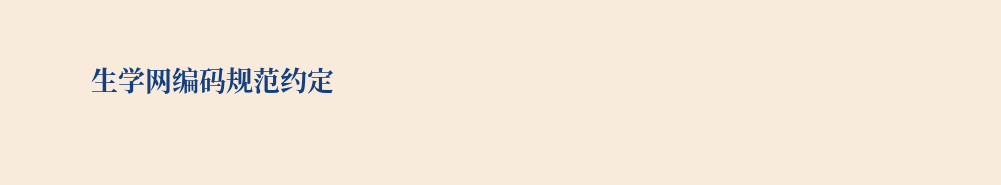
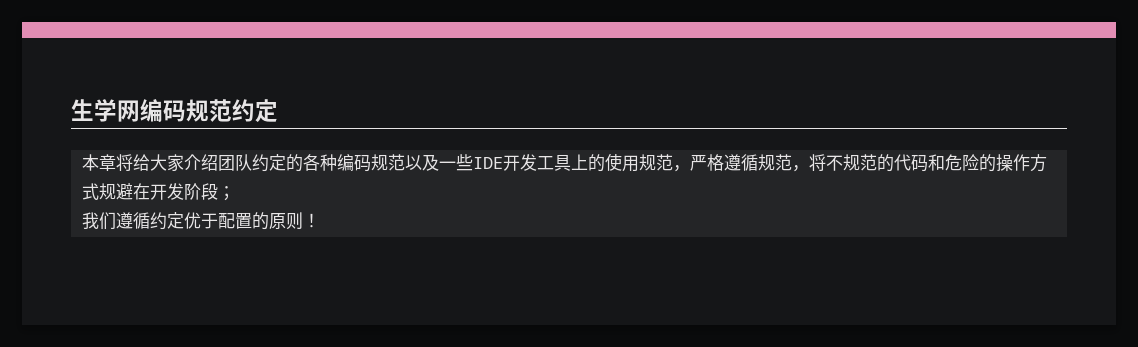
(334, 80) none -> [81,153,1047,172] [81,183,235,201] [81,212,320,230] // 本章将给大家介绍团队约定的各种编码规范以及一些IDE开发工具上的使用规范，严格遵循规范，将不规范的代码和危险的操作方式规避在开发阶段； // 我们遵循约定优于配置的原则！

